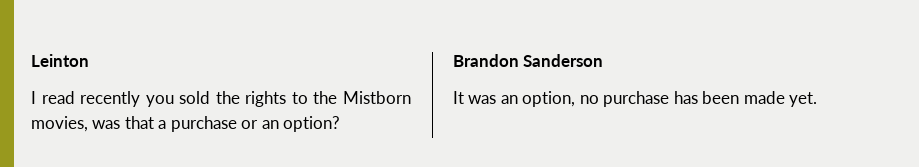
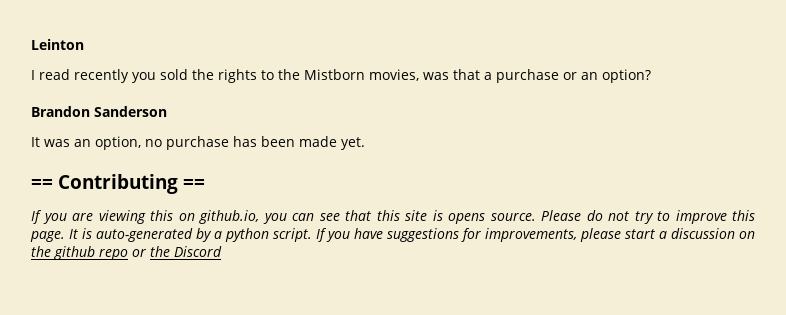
(818, 99) none -> [31,174,206,194] [31,210,755,224] [30,228,755,242] [31,246,222,260] // == Contributing == // If you are viewing this on github.io, you can see that this site is opens source. Please do not try to improve this page. It is auto-generated by a python script. If you have suggestions for improvements, please start a discussion on the github repo or the Discord

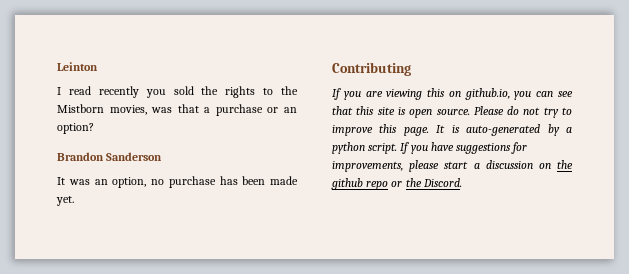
[31,179,53,189] == -> (74, 201) none
[183,179,206,189] == -> (411, 69) none
[448,213,485,224] opens -> [409,109,433,118] open
[174,246,222,257] Discord -> [422,178,462,187] Discord.

